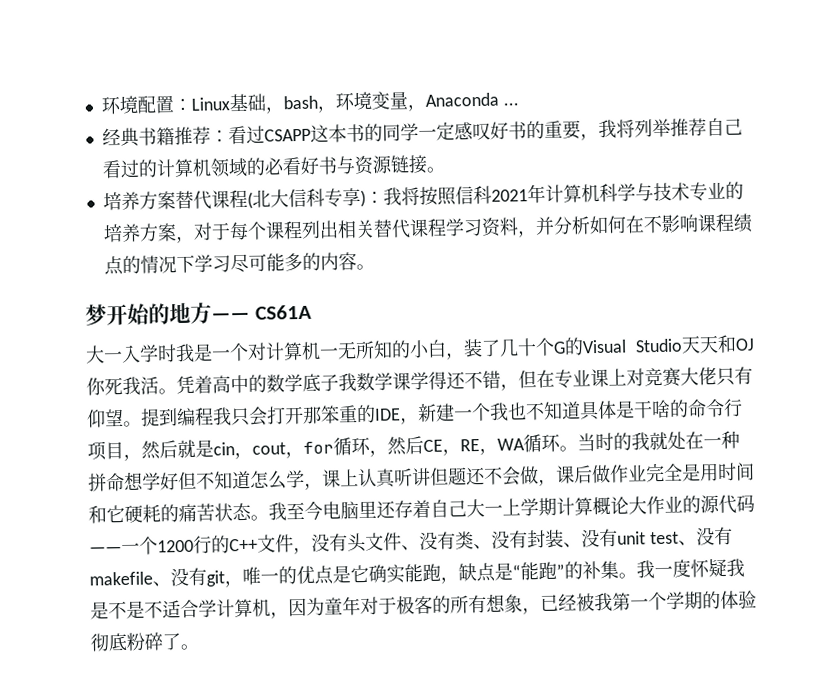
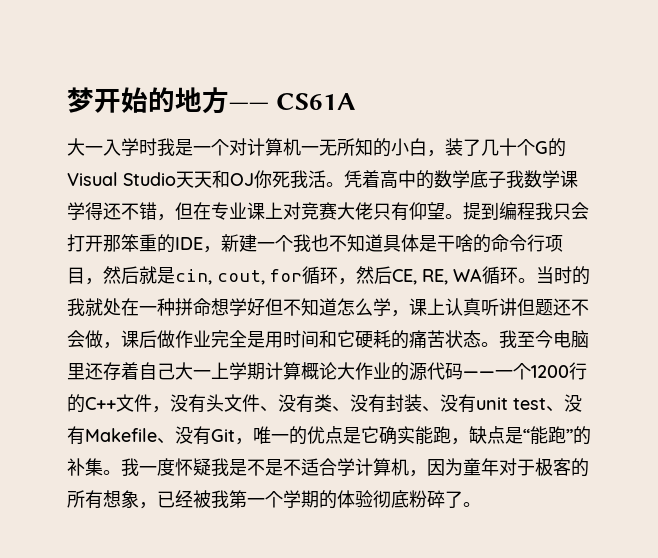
[100,91,519,115] [101,117,743,148] [101,154,446,179] [102,181,744,211] [102,213,753,244] [103,252,375,276] 环境配置：Linux基础，bash，环境变量，Anaconda ... // 经典书籍推荐：看过CSAPP这本书的同学一定感叹好书的重要，我将列举推荐自己看过的计算机领域的必看好书与资源链接。 // 培养方案替代课程(北大信科专享)：我将按照信科2021年计算机科学与技术专业的培养方案，对于每个课程列出相关替代课程学习资料，并分析如何在不影响课程绩点的情况下学习尽可能多的内容。 // -> (67, 100) none
[213,442,304,460] cin，cout， -> [175,269,265,285] cin, cout,
[423,439,498,456] CE，RE， -> [392,269,448,285] CE, RE,
[89,567,225,587] makefile、没有git -> [85,426,235,445] Makefile、没有Git

